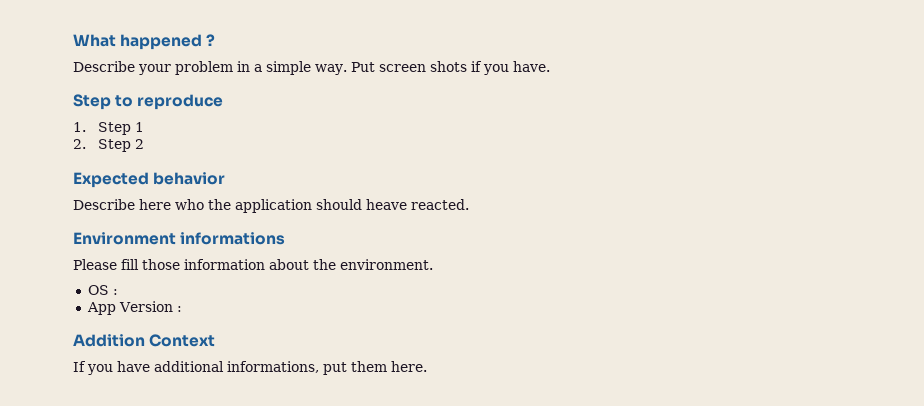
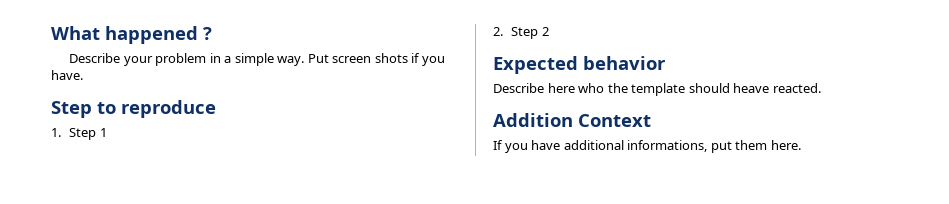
[235,199,312,213] application -> [631,83,686,96] template
[73,232,286,245] [73,259,433,270] [87,285,118,295] [86,301,182,315] // Environment informations // Please fill those information about the environment. // OS : // App Version : -> (821, 88) none

